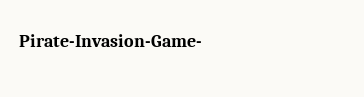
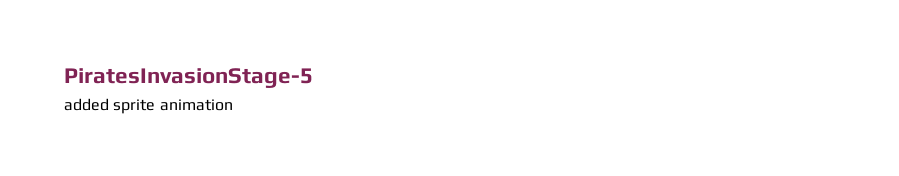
[19,34,202,47] Pirate-Invasion-Game- -> [64,68,313,88] [64,98,233,114] PiratesInvasionStage-5 // added sprite animation

